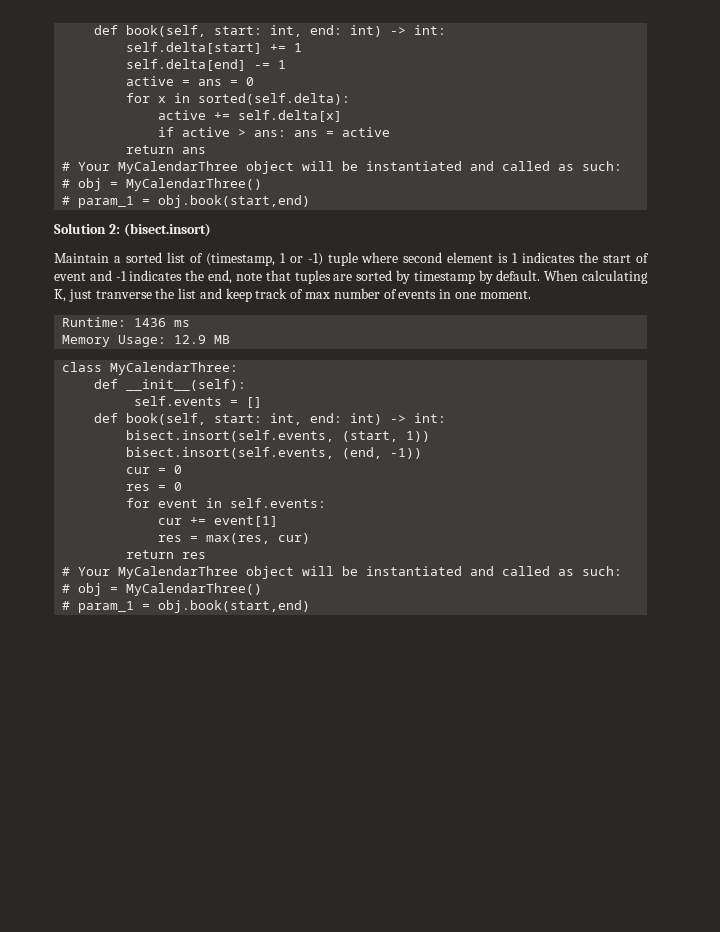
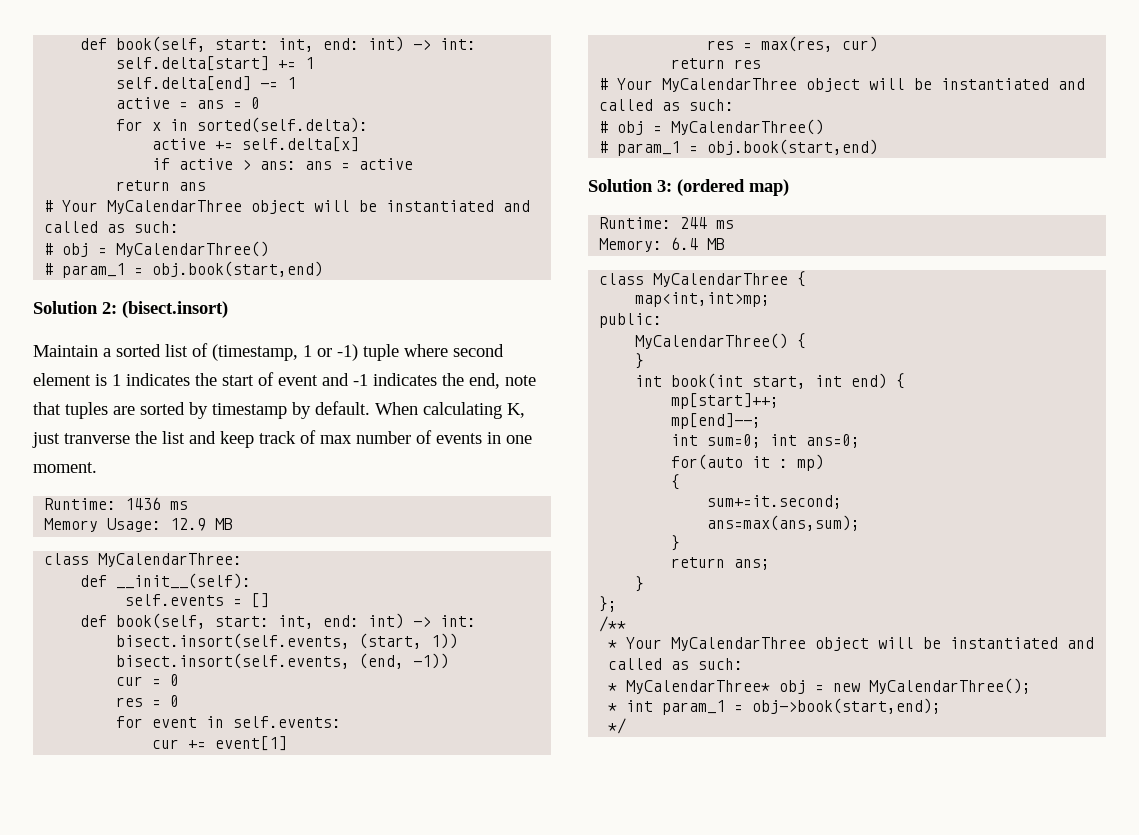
(311, 606) none -> [588,179,789,196] [599,217,735,229] [599,237,726,252] [599,271,807,287] [635,292,771,307] [599,313,663,328] [635,333,807,349] [635,353,645,369] [635,373,906,389] [671,393,780,409] [671,413,762,429] [671,434,861,448] [671,454,825,471] [671,474,681,490] [707,495,843,509] [707,515,861,531] [671,535,681,551] [671,557,771,570] [635,576,645,592] [599,596,618,612] [599,616,627,632] [608,637,1095,651] [608,658,744,670] [608,678,1032,694] [608,698,942,715] [608,718,627,734] // Solution 3: (ordered map) // Runtime: 244 ms // Memory: 6.4 MB // class MyCalendarThree { // map<int,int>mp; // public: // MyCalendarThree() { // } // int book(int start, int end) { // mp[start]++; // mp[end]--; // int sum=0; int ans=0; // for(auto it : mp) // { // sum+=it.second; // ans=max(ans,sum); // } // return ans; // } // }; // /** // * Your MyCalendarThree object will be instantiated and called as such: // * MyCalendarThree* obj = new MyCalendarThree(); // * int param_1 = obj->book(start,end); // */

